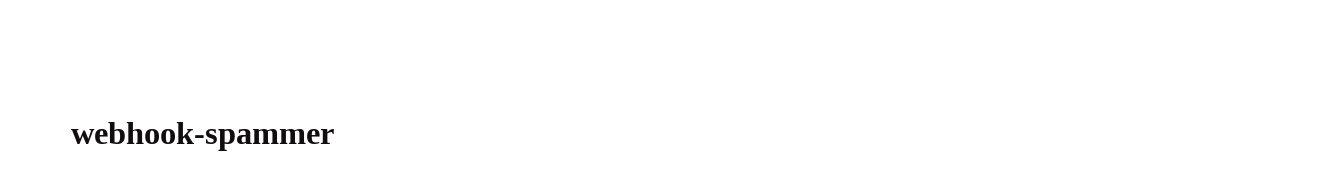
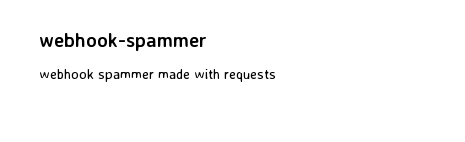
(334, 136) none -> [39,69,276,82] // webhook spammer made with requests

